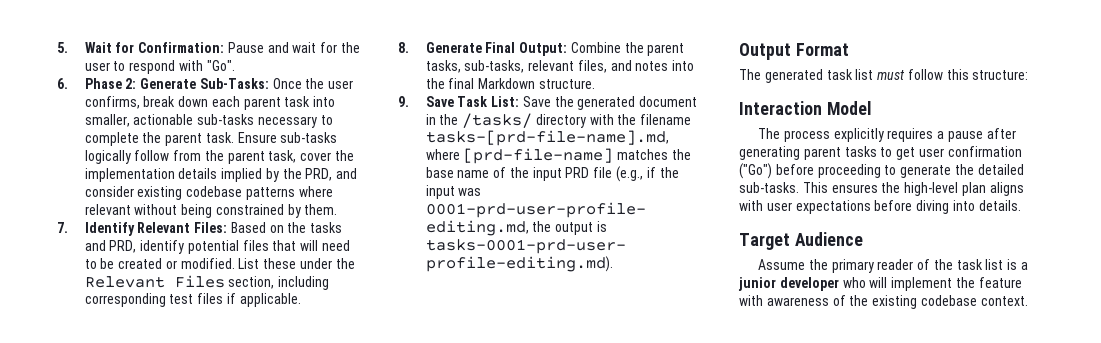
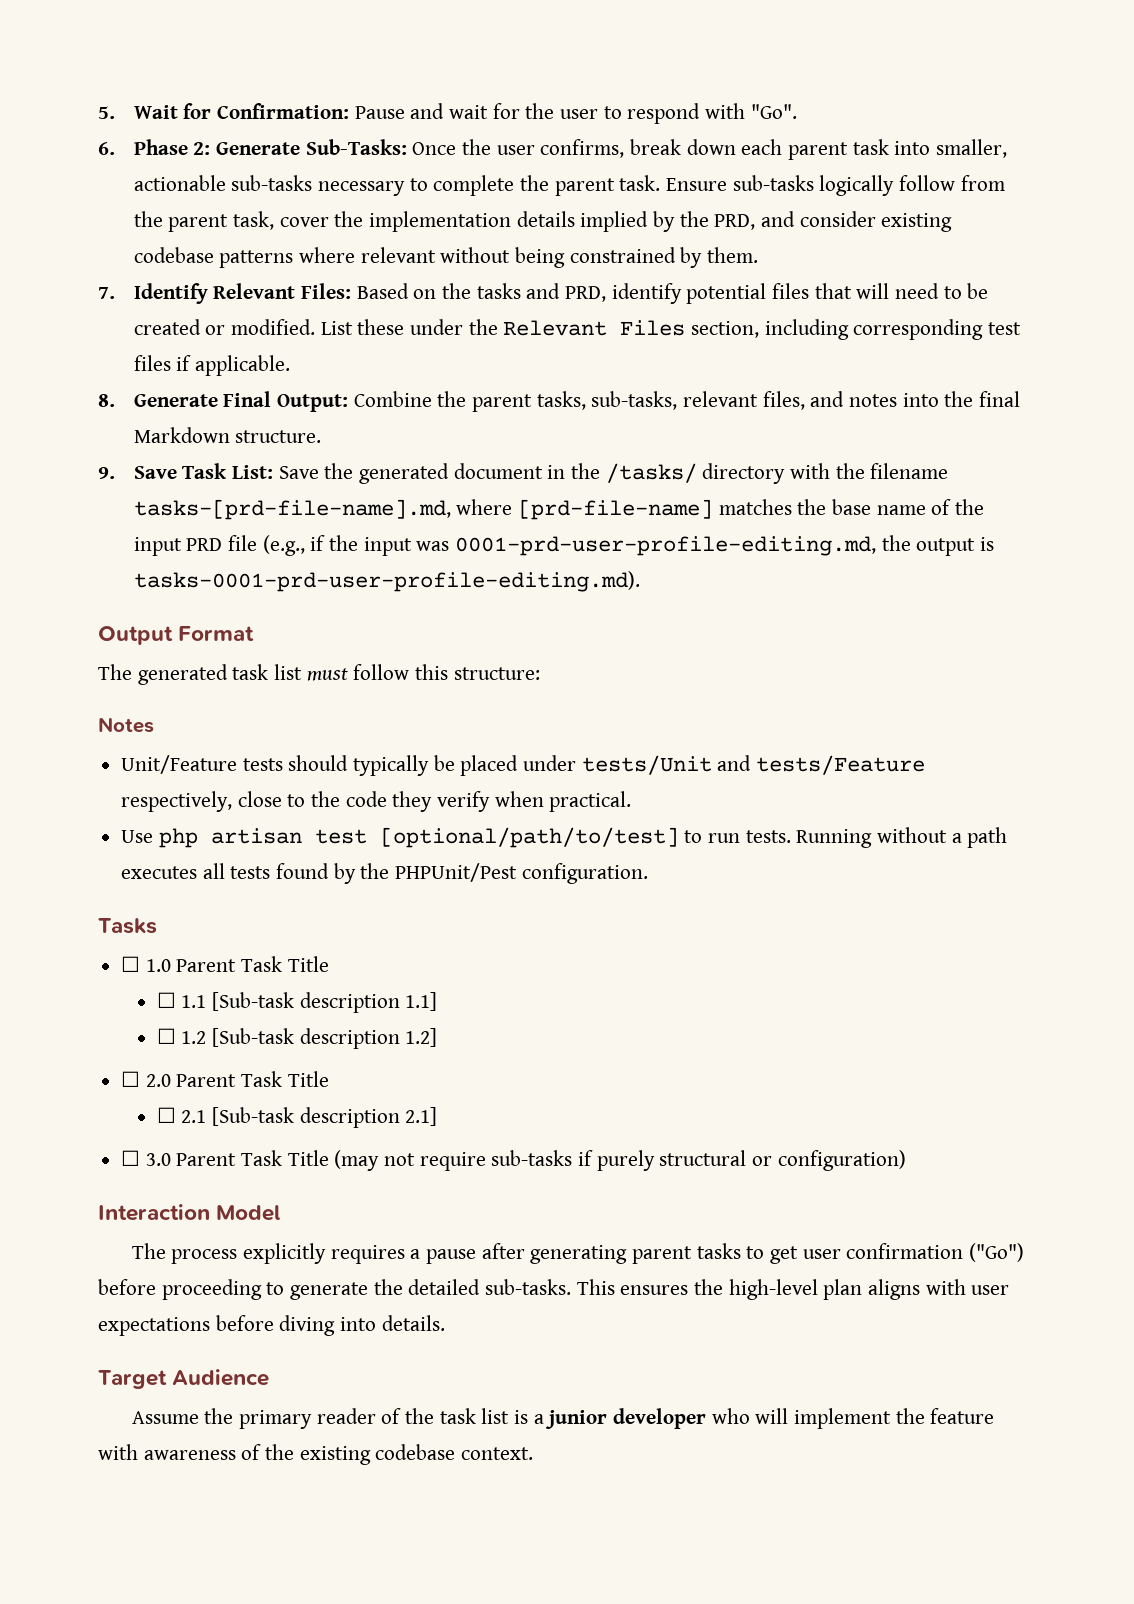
(1029, 75) none -> [98,717,154,733] [121,755,926,776] [121,791,632,812] [121,827,1008,848] [121,863,648,884] [98,918,157,934] [121,956,329,972] [156,992,438,1013] [156,1028,438,1049] [121,1071,329,1087] [156,1107,438,1128] [121,1150,906,1171] // Notes // Unit/Feature tests should typically be placed under tests/Unit and tests/Feature respectively, close to the code they verify when practical. // Use php artisan test [optional/path/to/test] to run tests. Running without a path executes all tests found by the PHPUnit/Pest configuration. // Tasks // ☐ 1.0 Parent Task Title // ☐ 1.1 [Sub-task description 1.1] // ☐ 1.2 [Sub-task description 1.2] // ☐ 2.0 Parent Task Title // ☐ 2.1 [Sub-task description 2.1] // ☐ 3.0 Parent Task Title (may not require sub-tasks if purely structural or configuration)

